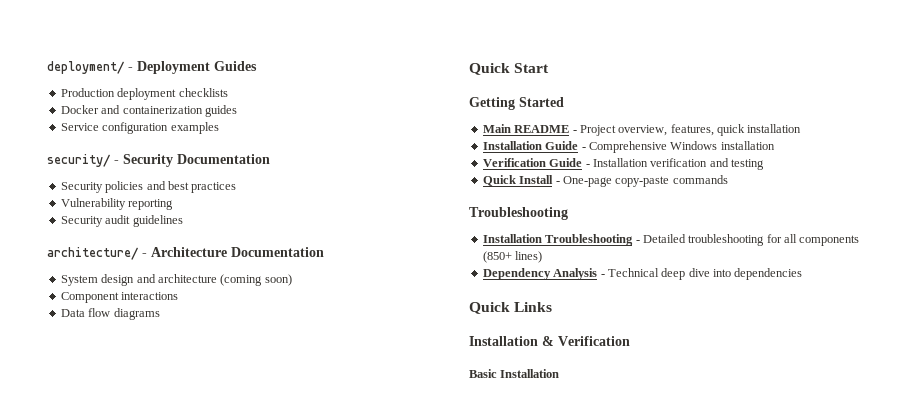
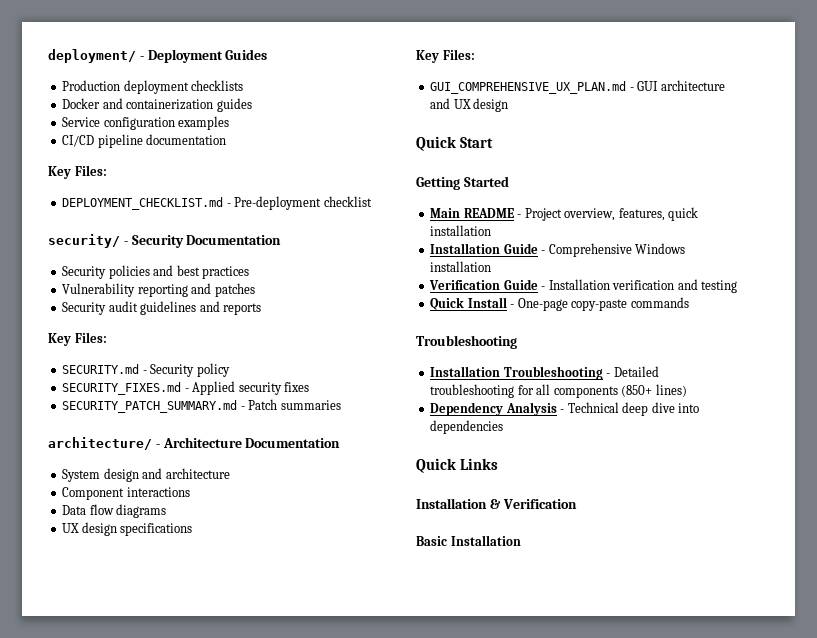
(219, 128) none -> [62,134,227,148] [48,165,107,179] [62,196,372,210] // CI/CD pipeline documentation // Key Files: // DEPLOYMENT_CHECKLIST.md - Pre-deployment checklist
(174, 204) none -> [191,283,255,297] and patches
(183, 221) none -> [199,301,262,315] [48,332,107,346] [62,363,230,377] [62,381,310,395] [62,399,341,413] and reports // Key Files: // SECURITY.md - Security policy // SECURITY_FIXES.md - Applied security fixes // SECURITY_PATCH_SUMMARY.md - Patch summaries
[220,274,292,286] (coming soon) -> (230, 473) none
(160, 314) none -> [62,522,193,536] [416,49,475,63] [430,80,725,94] [430,98,509,112] // UX design specifications // Key Files: // GUI_COMPREHENSIVE_UX_PLAN.md - GUI architecture and UX design

